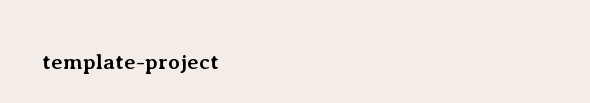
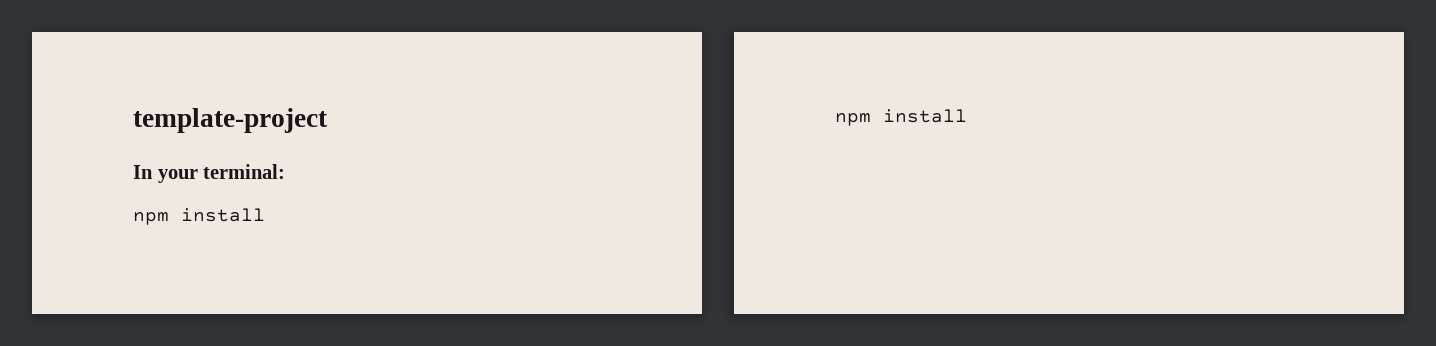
(219, 64) none -> [133,164,286,183] [133,208,265,225] [835,109,967,126] // In your terminal: // npm install // npm install

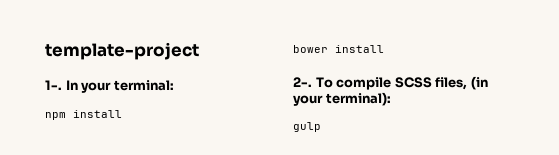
(328, 120) none -> [45,80,62,90] 1-.
[835,109,967,126] npm install -> [293,45,384,53] [293,76,488,90] [293,92,391,106] [293,122,321,132] bower install // 2-. To compile SCSS files, (in your terminal): // gulp

